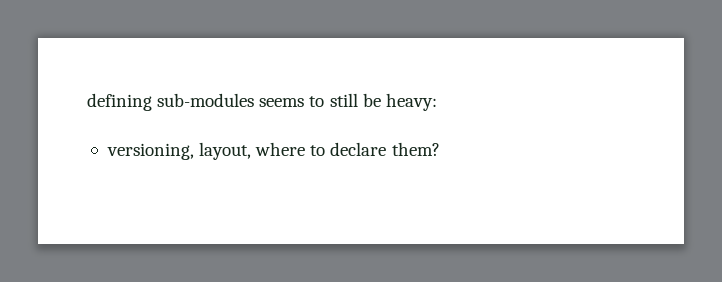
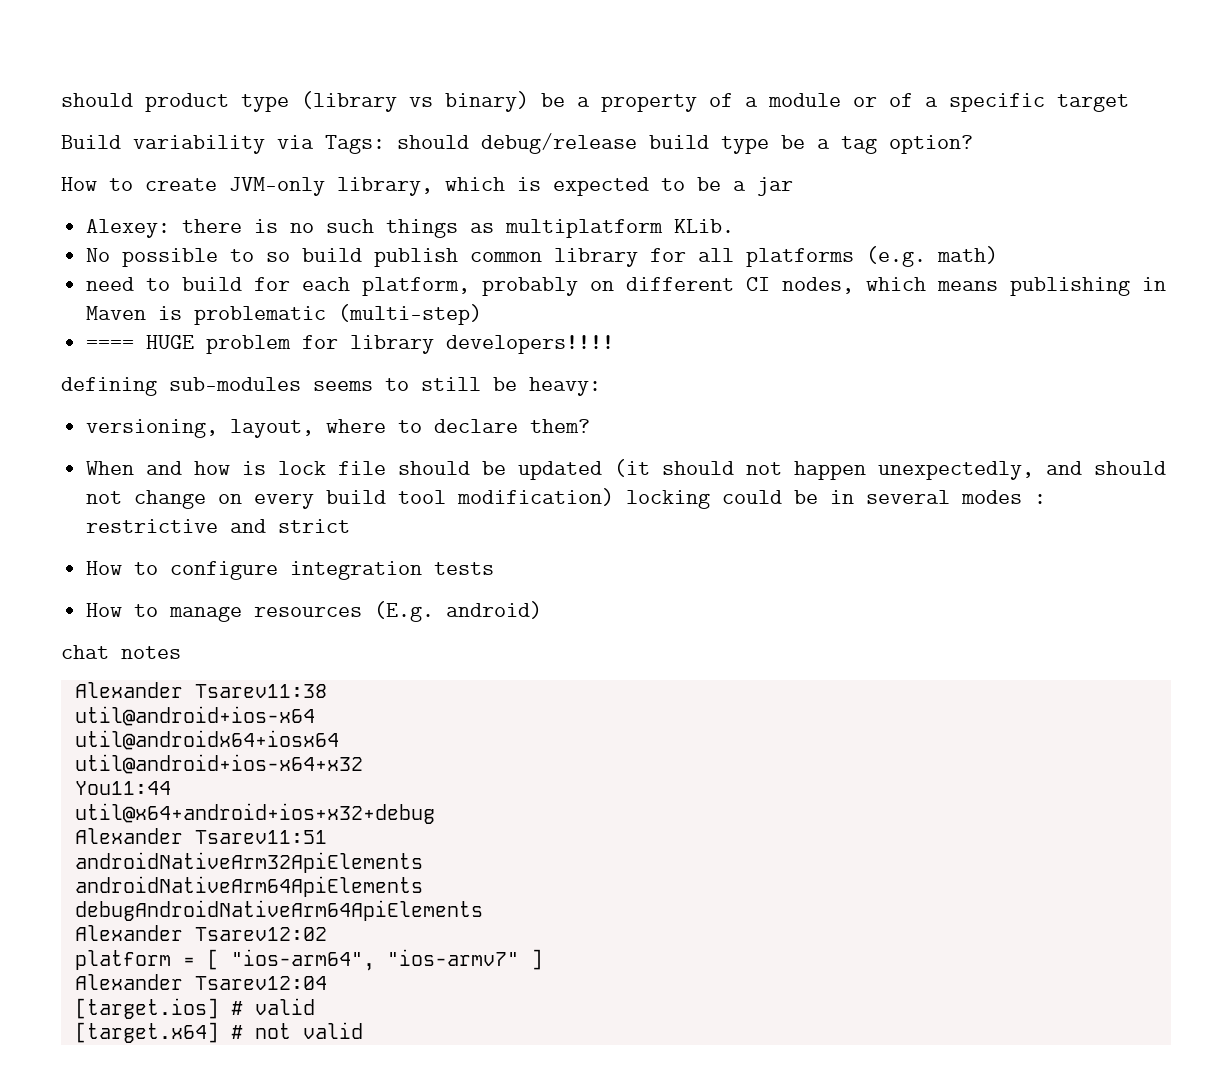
(87, 102) none -> [61,91,1129,112] [61,133,973,154] [61,177,793,196] [86,219,735,238] [86,246,999,267] [86,277,1167,296] [86,304,483,325] [86,335,615,354] should product type (library vs binary) be a property of a module or of a specific target // Build variability via Tags: should debug/release build type be a tag option? // How to create JVM-only library, which is expected to be a jar // Alexey: there is no such things as multiplatform KLib. // No possible to so build publish common library for all platforms (e.g. math) // need to build for each platform, probably on different CI nodes, which means publishing in Maven is problematic (multi-step) // ==== HUGE problem for library developers!!!! //
(440, 149) none -> [86,459,1167,480] [86,488,1047,509] [86,519,351,533] [86,561,495,580] [86,601,543,622] [61,645,181,659] [74,682,327,698] [74,706,315,726] [74,730,339,750] [74,754,363,774] [74,781,171,795] [74,803,435,824] [74,828,327,844] [74,852,423,873] [74,876,423,897] [74,900,483,921] [74,925,327,941] [74,949,543,971] [74,974,327,990] [74,998,315,1019] [74,1022,363,1043] // When and how is lock file should be updated (it should not happen unexpectedly, and should not change on every build tool modification) locking could be in several modes : restrictive and strict // How to configure integration tests // How to manage resources (E.g. android) // chat notes // Alexander Tsarev11:38 // util@android+ios-x64 // util@androidx64+iosx64 // util@android+ios-x64+x32 // You11:44 // util@x64+android+ios+x32+debug // Alexander Tsarev11:51 // androidNativeArm32ApiElements // androidNativeArm64ApiElements // debugAndroidNativeArm64ApiElements // Alexander Tsarev12:02 // platform = [ "ios-arm64", "ios-armv7" ] // Alexander Tsarev12:04 // [target.ios] # valid // [target.x64] # not valid

